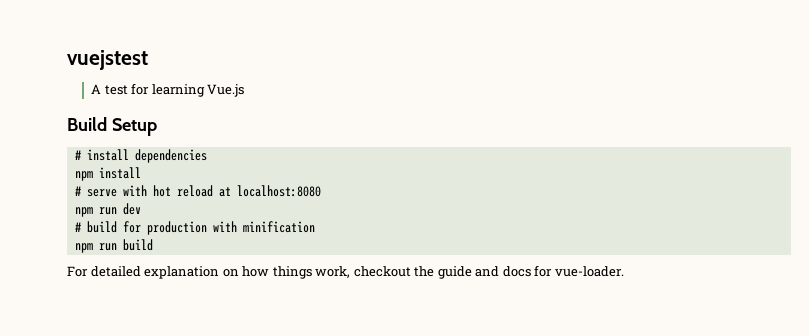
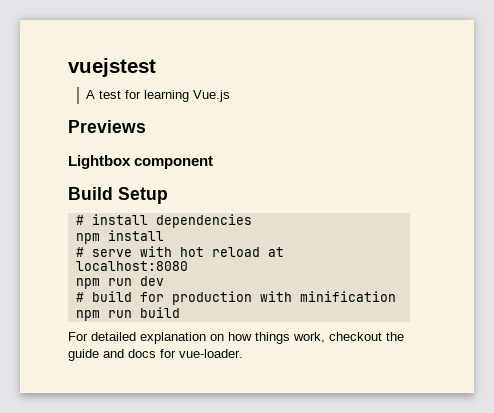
(245, 90) none -> [68,120,146,133] [68,155,214,169] // Previews // Lightbox component

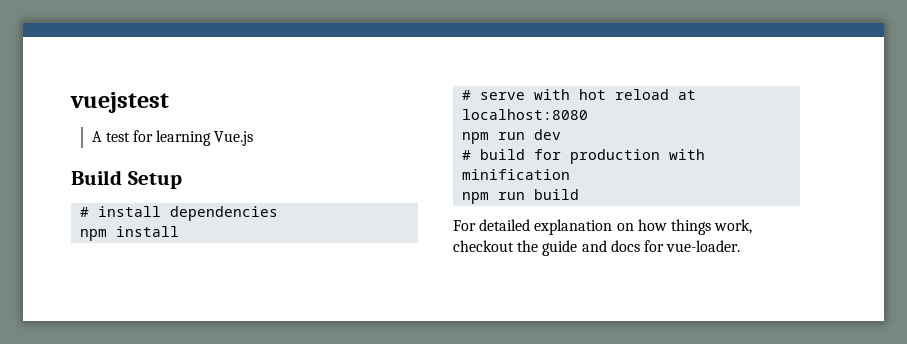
[68,120,146,133] [68,155,214,169] // Previews // Lightbox component -> (254, 138) none

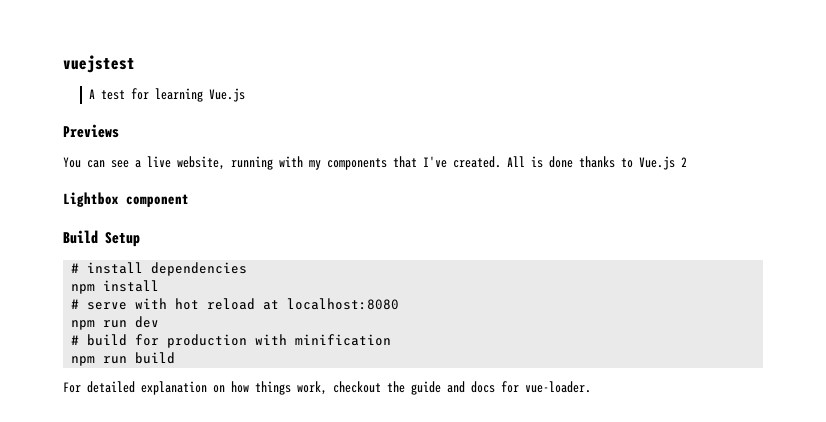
(254, 138) none -> [63,124,119,138] [63,156,687,170] [63,192,189,207] // Previews // You can see a live website, running with my components that I've created. All is done thanks to Vue.js 2 // Lightbox component

